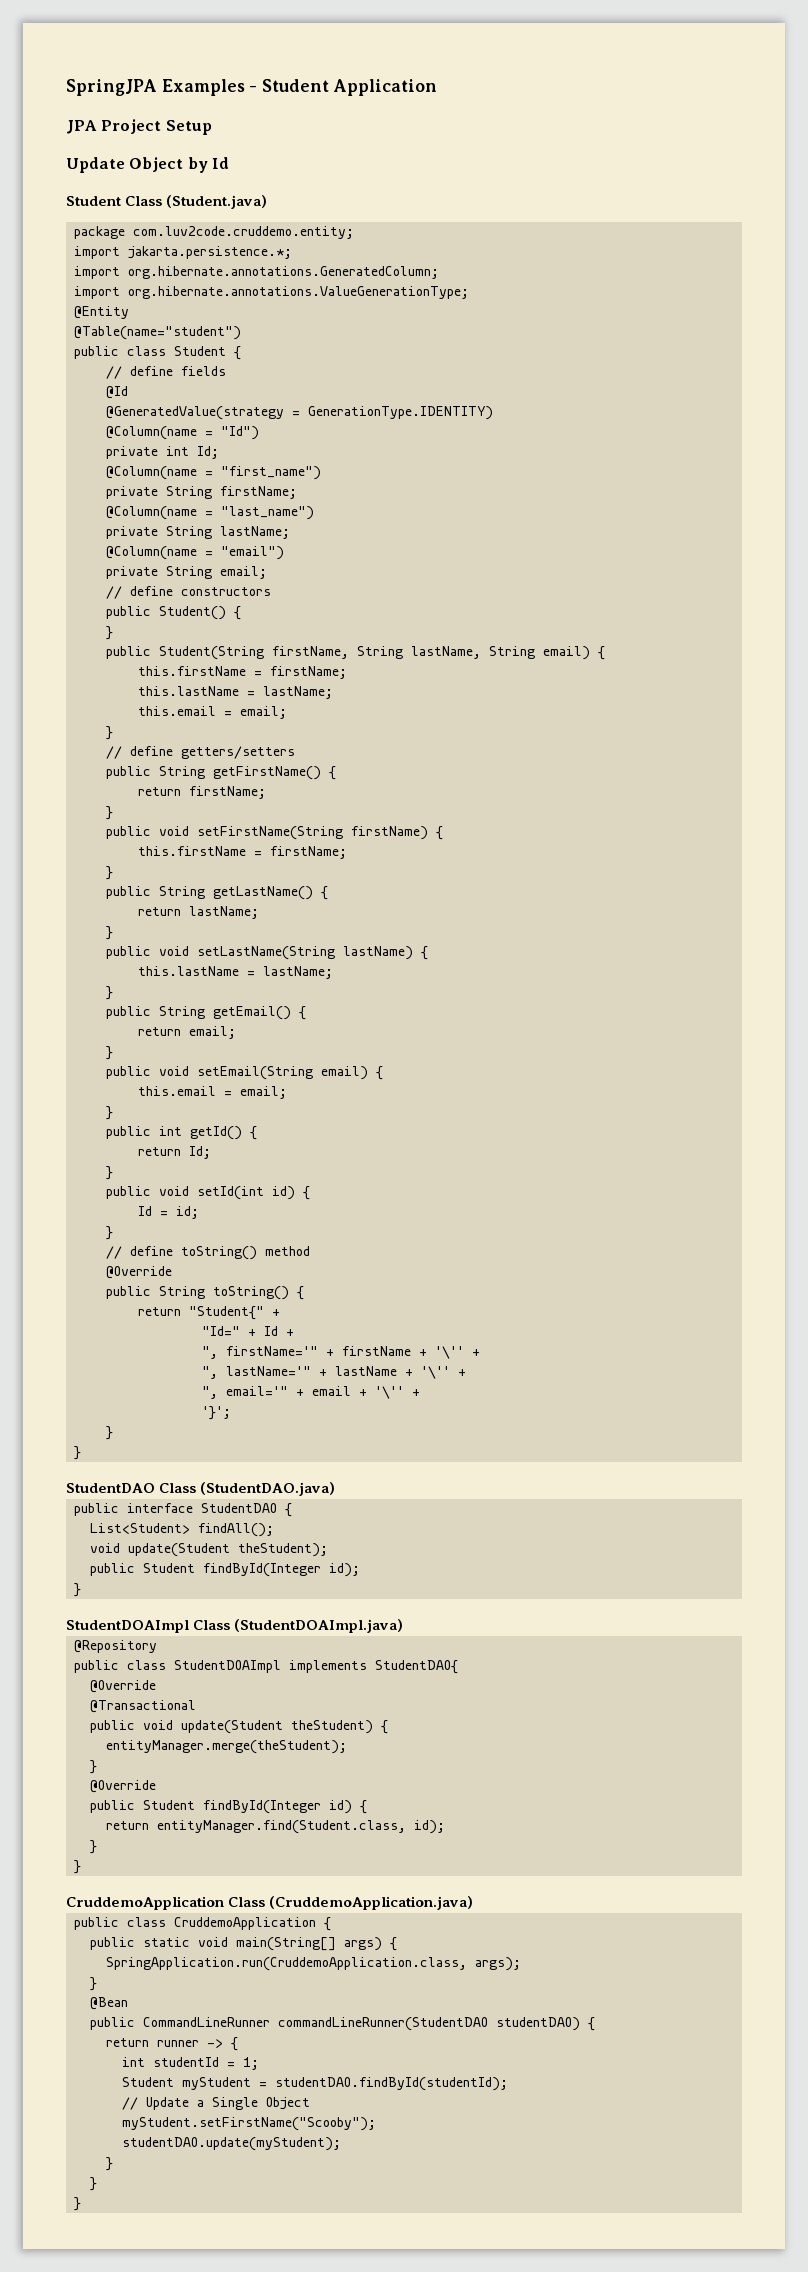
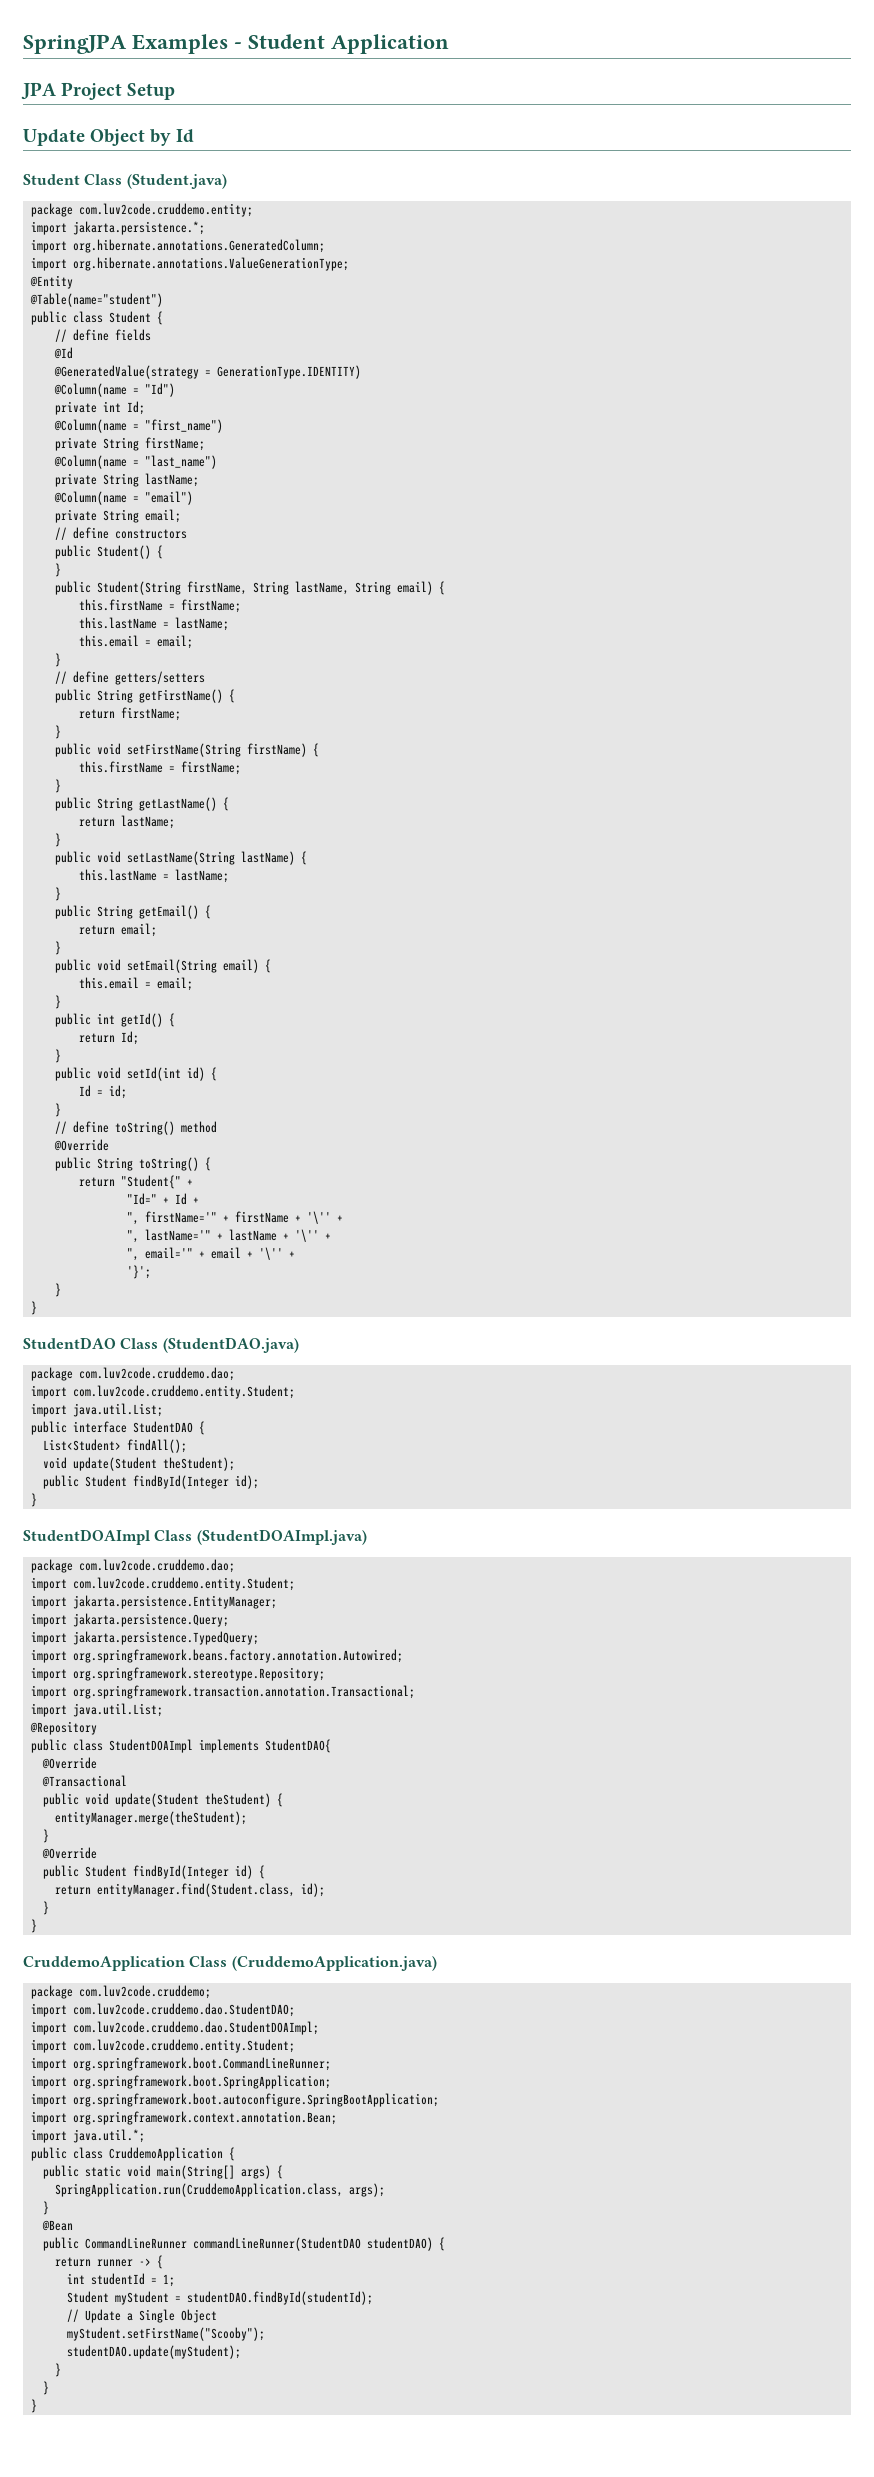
(336, 1489) none -> [31,1367,236,1381] [31,1385,296,1399] [31,1403,164,1417] // package com.luv2code.cruddemo.dao; // import com.luv2code.cruddemo.entity.Student; // import java.util.List;
(404, 1626) none -> [31,1559,236,1573] [31,1577,296,1591] [31,1595,278,1609] [31,1613,230,1627] [31,1631,260,1645] [31,1649,404,1663] [31,1667,326,1681] [31,1685,416,1699] [31,1703,164,1717] // package com.luv2code.cruddemo.dao; // import com.luv2code.cruddemo.entity.Student; // import jakarta.persistence.EntityManager; // import jakarta.persistence.Query; // import jakarta.persistence.TypedQuery; // import org.springframework.beans.factory.annotation.Autowired; // import org.springframework.stereotype.Repository; // import org.springframework.transaction.annotation.Transactional; // import java.util.List;
(474, 1903) none -> [31,1985,212,1999] [31,2003,296,2017] [31,2021,320,2035] [31,2039,296,2053] [31,2057,332,2071] [31,2075,332,2089] [31,2093,440,2107] [31,2111,338,2125] [31,2129,146,2143] // package com.luv2code.cruddemo; // import com.luv2code.cruddemo.dao.StudentDAO; // import com.luv2code.cruddemo.dao.StudentDOAImpl; // import com.luv2code.cruddemo.entity.Student; // import org.springframework.boot.CommandLineRunner; // import org.springframework.boot.SpringApplication; // import org.springframework.boot.autoconfigure.SpringBootApplication; // import org.springframework.context.annotation.Bean; // import java.util.*;

